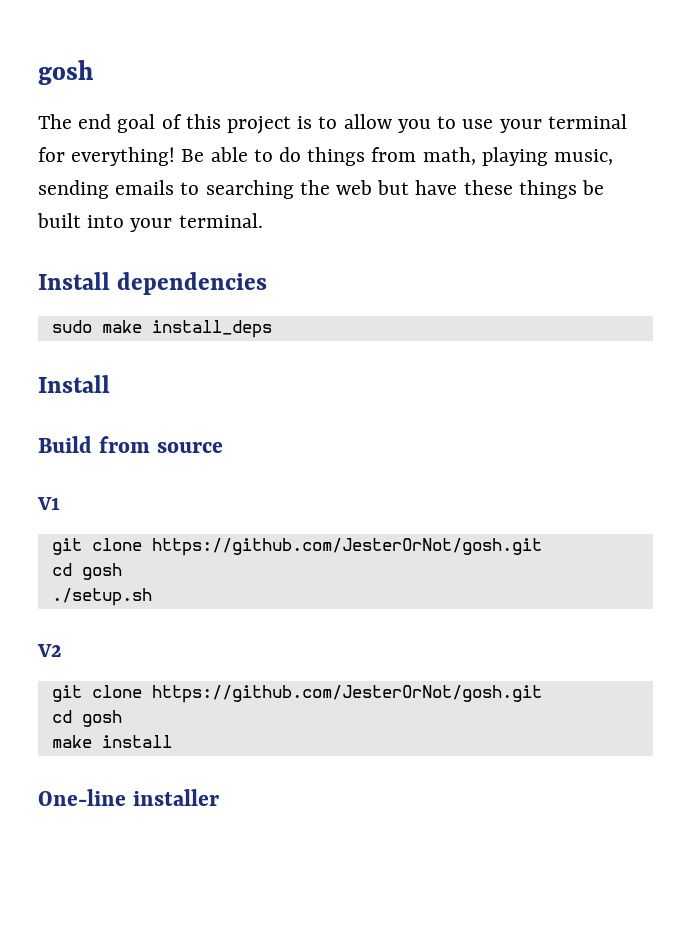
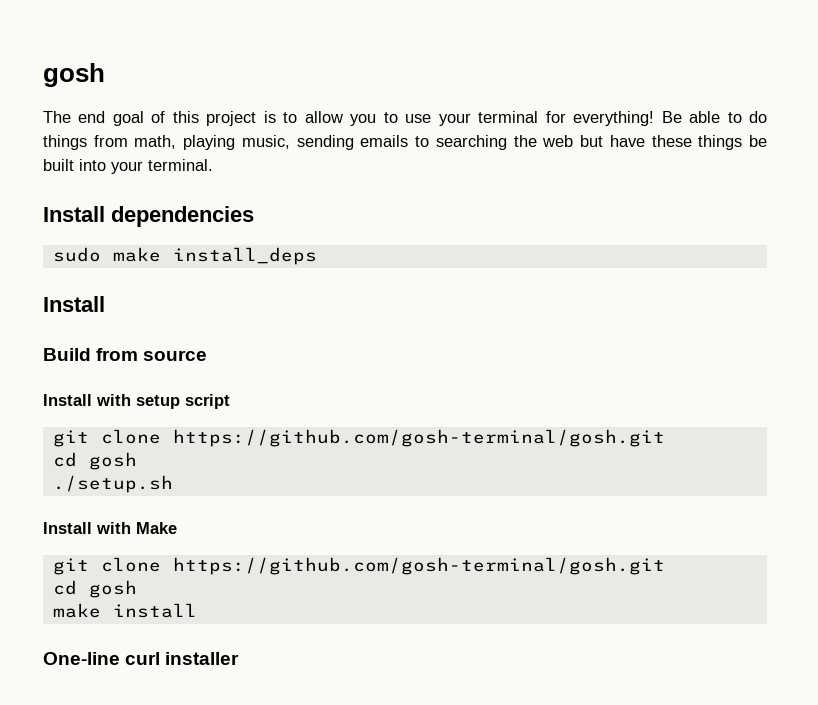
[37,497,60,510] [51,538,542,556] V1 // git clone https://github.com/JesterOrNot/gosh.git -> [43,394,230,409] [52,429,665,447] Install with setup script // git clone https://github.com/gosh-terminal/gosh.git
[37,644,61,657] [51,685,542,703] V2 // git clone https://github.com/JesterOrNot/gosh.git -> [43,522,177,534] [52,557,665,575] Install with Make // git clone https://github.com/gosh-terminal/gosh.git
(126, 797) none -> [125,652,161,665] curl

